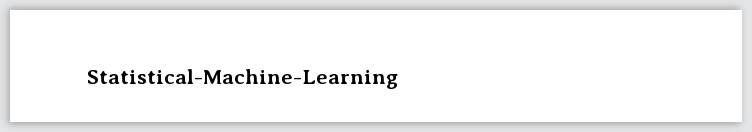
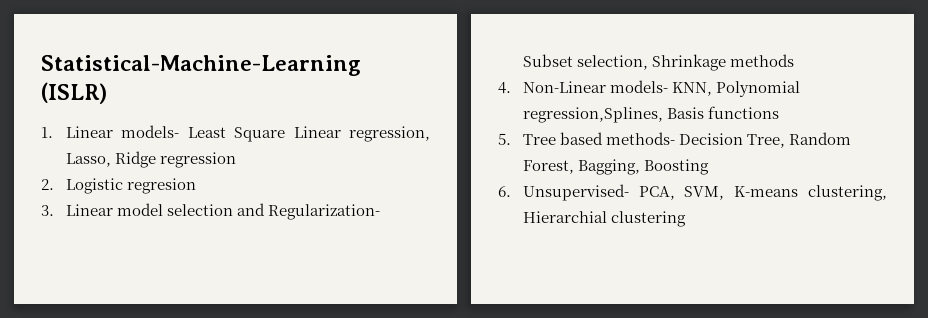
(398, 79) none -> [41,82,107,104] [41,125,430,142] [65,151,236,168] [41,178,196,194] [41,203,380,220] [522,54,794,71] [498,80,800,97] [522,106,779,123] [498,132,851,148] [522,159,709,175] [498,184,887,201] [522,211,686,227] (ISLR) // 1. Linear models- Least Square Linear regression, Lasso, Ridge regression // 2. Logistic regresion // 3. Linear model selection and Regularization- Subset selection, Shrinkage methods // 4. Non-Linear models- KNN, Polynomial regression,Splines, Basis functions // 5. Tree based methods- Decision Tree, Random Forest, Bagging, Boosting // 6. Unsupervised- PCA, SVM, K-means clustering, Hierarchial clustering

